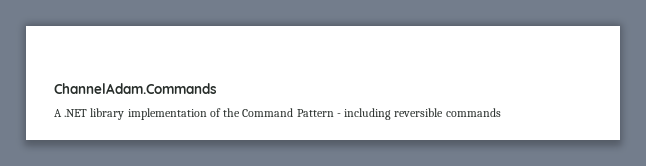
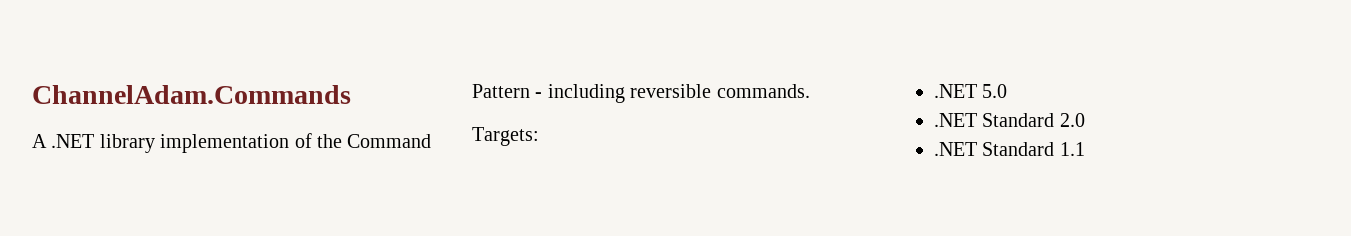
[445,108,501,117] commands -> [716,84,810,98] [472,127,539,146] [934,84,1008,98] [934,113,1085,127] [934,142,1085,156] commands. // Targets: // .NET 5.0 // .NET Standard 2.0 // .NET Standard 1.1

